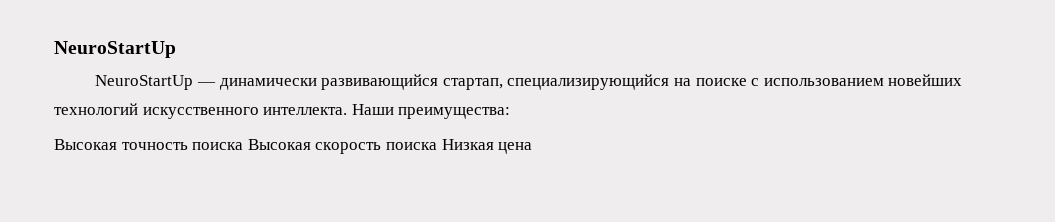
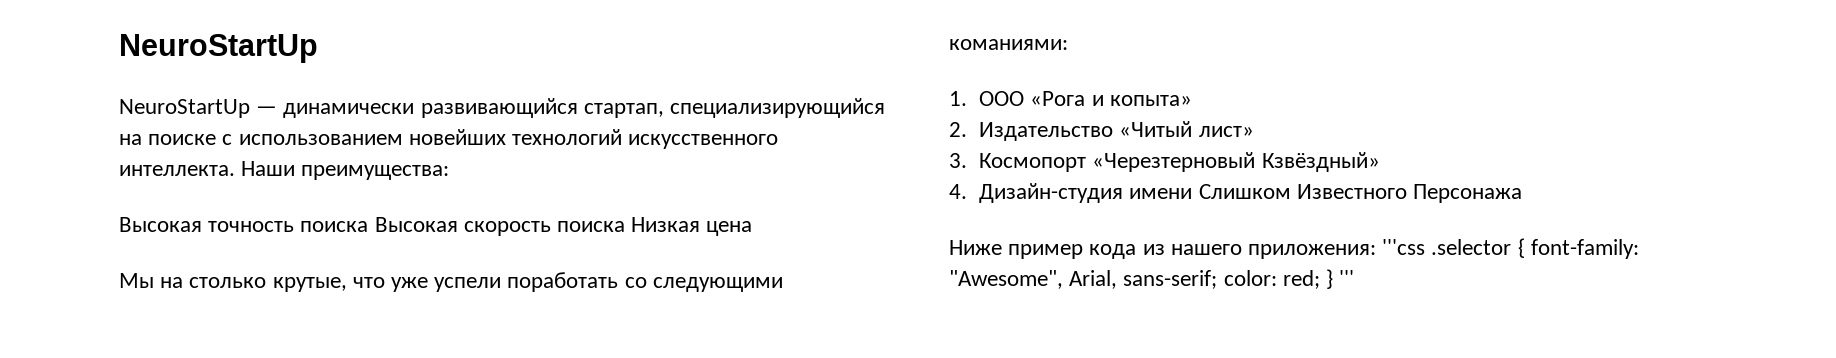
(533, 148) none -> [119,272,783,292] [949,39,1068,50] [949,91,1192,106] [949,121,1254,141] [949,152,1380,172] [949,183,1522,203] [949,238,1639,259] [949,269,1355,289] // Мы на столько крутые, что уже успели поработать со следующими команиями: // 1. ООО «Рога и копыта» // 2. Издательство «Читый лист» // 3. Космопорт «Черезтерновый Кзвёздный» // 4. Дизайн-студия имени Слишком Известного Персонажа // Ниже пример кода из нашего приложения: '''css .selector { font-family: "Awesome", Arial, sans-serif; color: red; } '''

